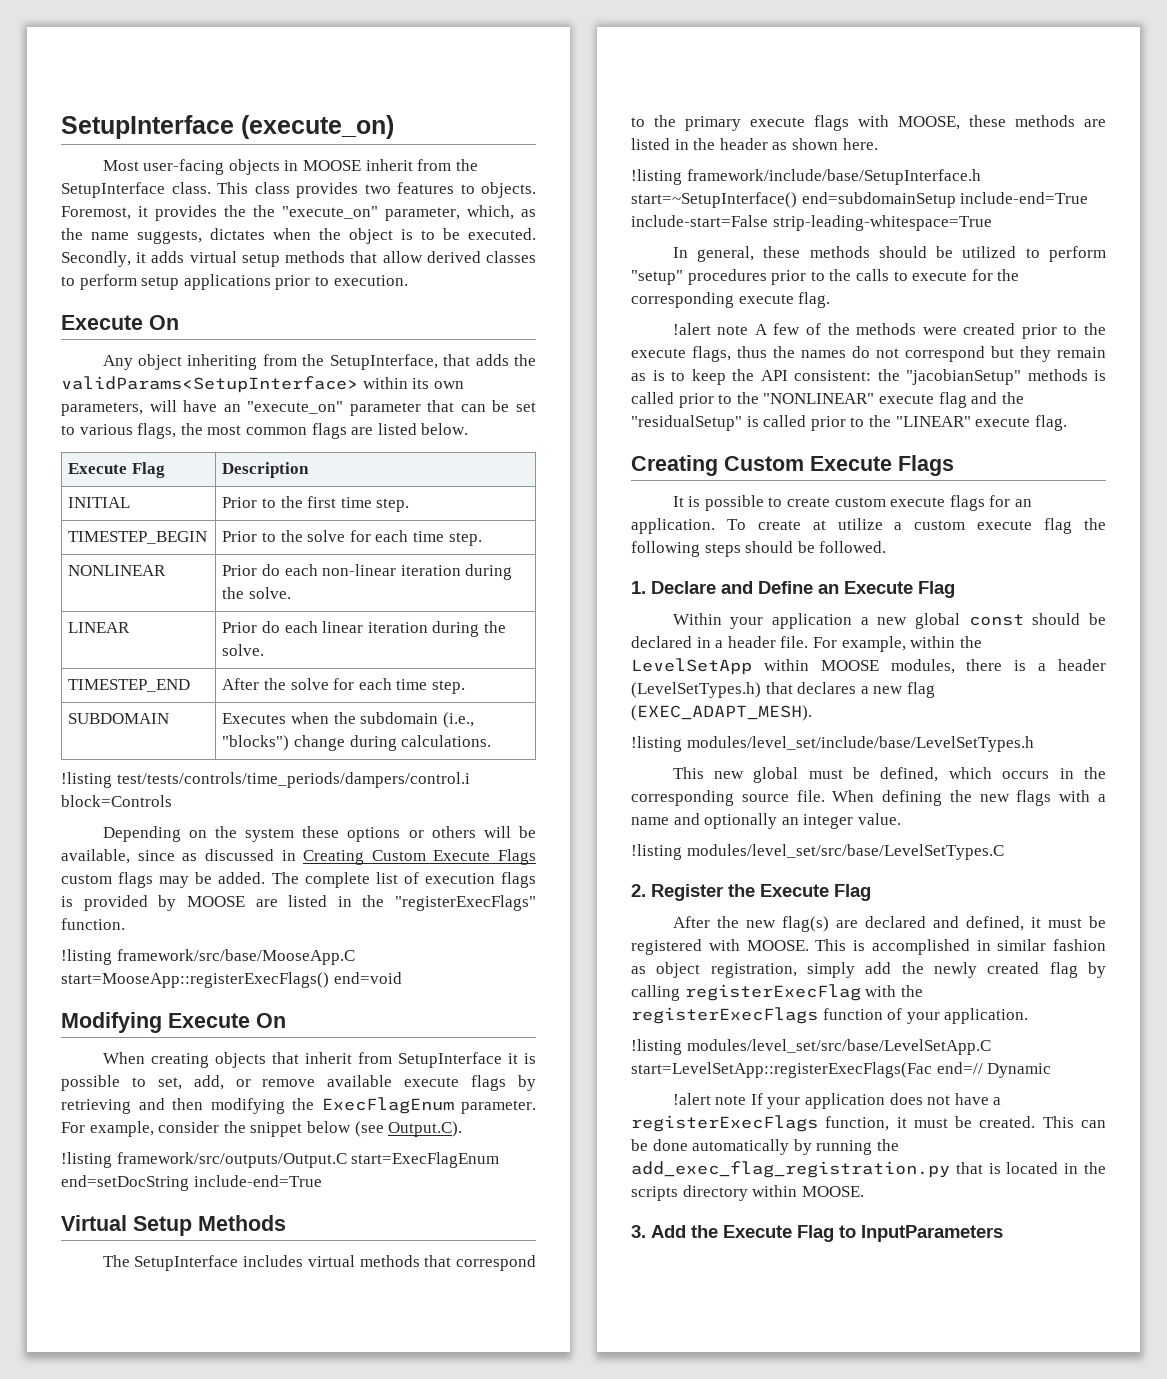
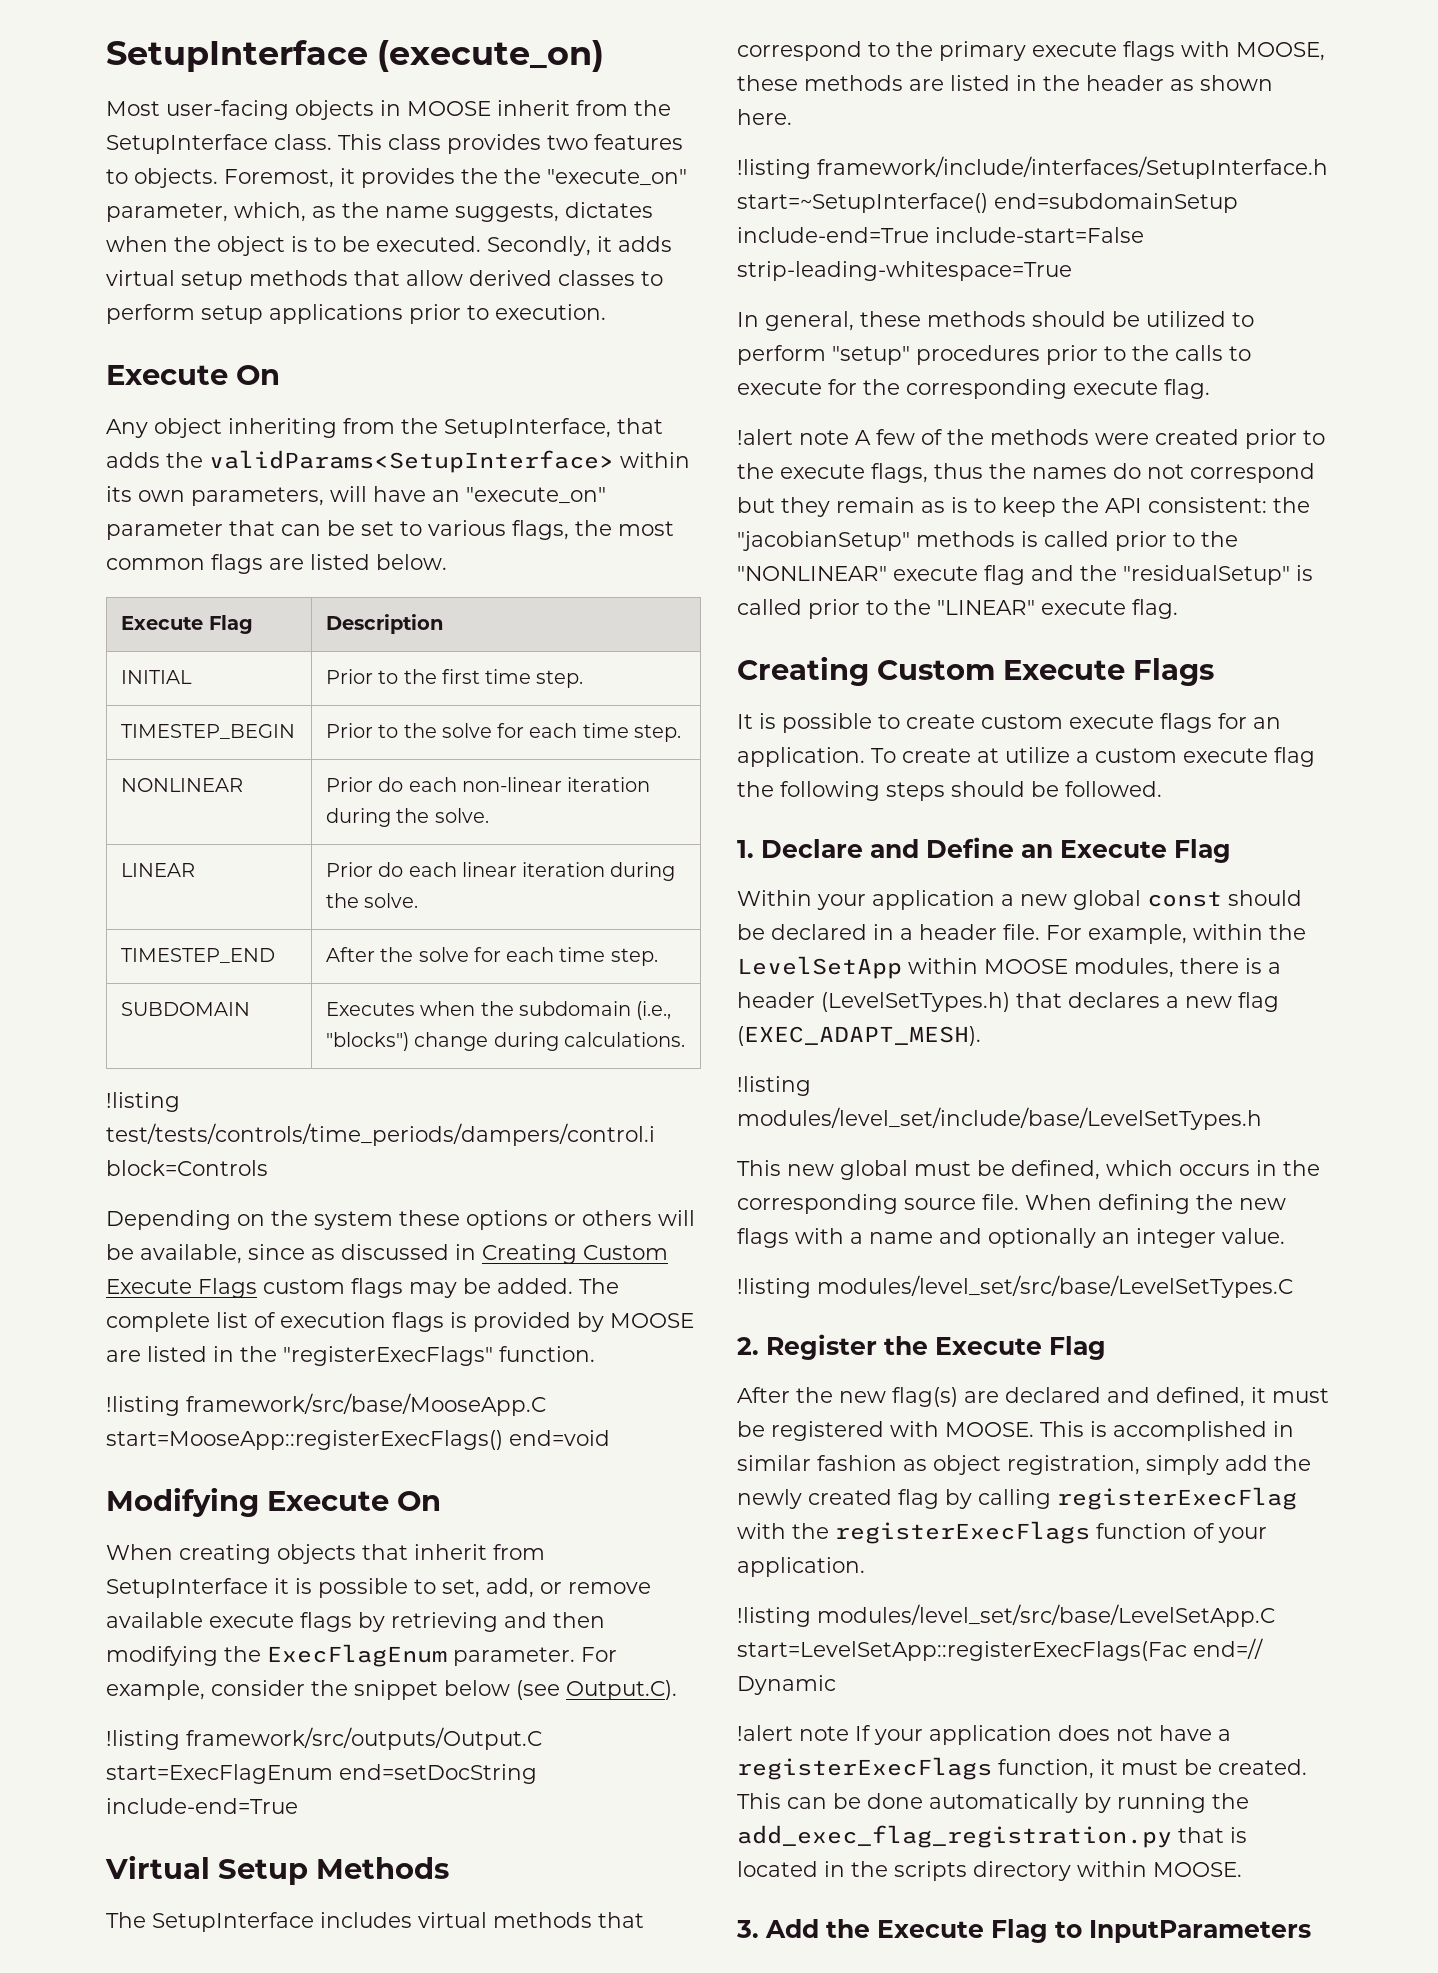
[686,169,981,185] framework/include/base/SetupInterface.h -> [817,156,1328,179] framework/include/interfaces/SetupInterface.h

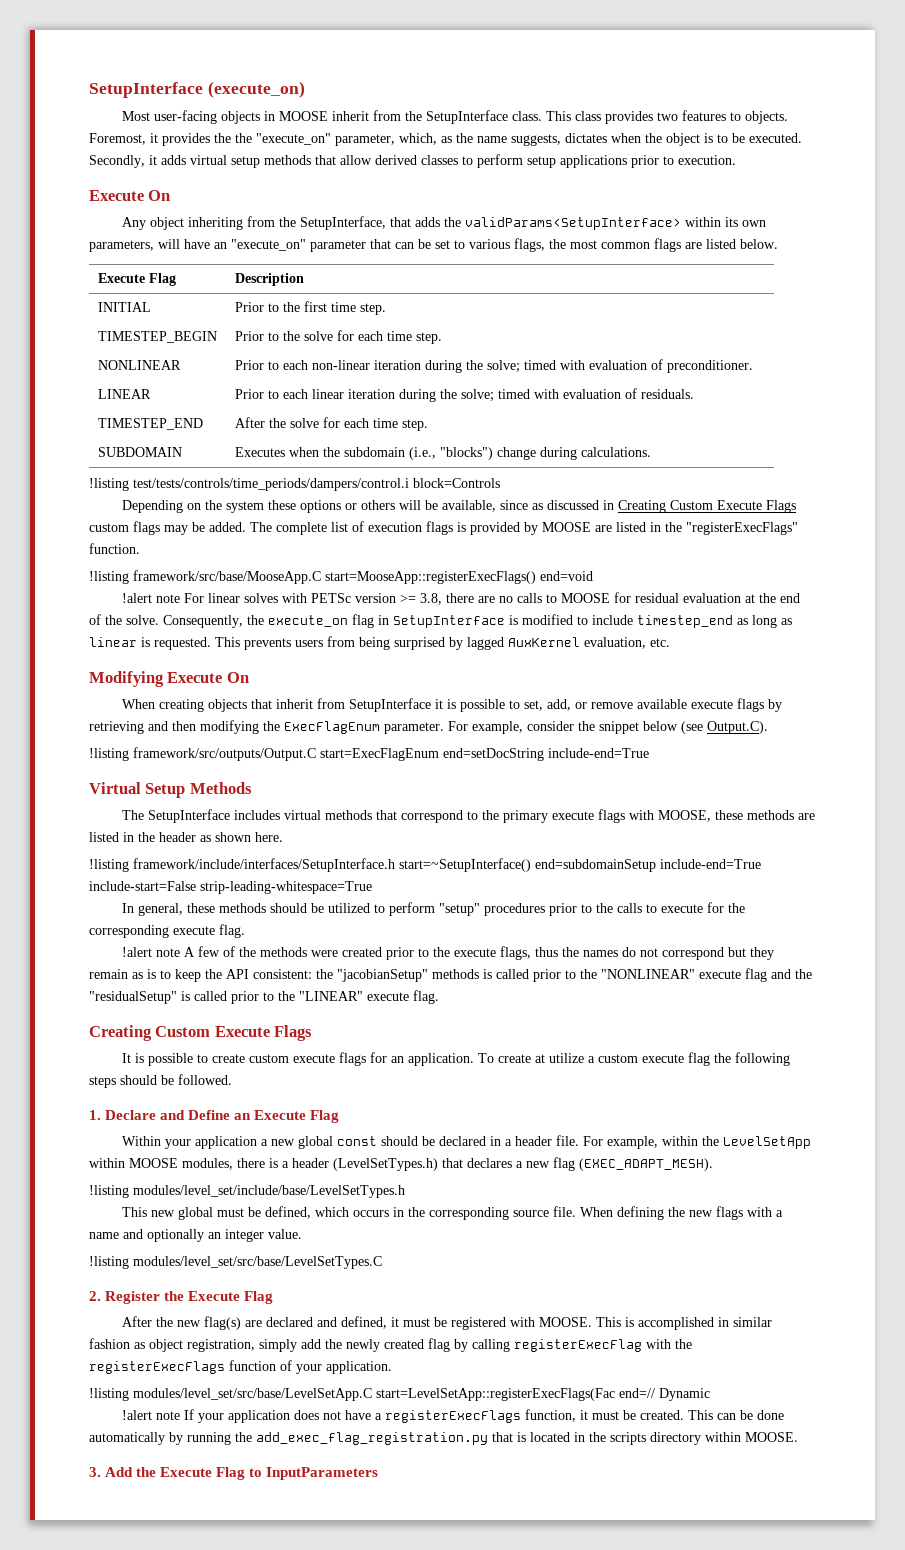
[378,777,404,792] do -> [267,361,279,370] to
[434,808,489,823] solve. -> [486,359,753,373] solve; timed with evaluation of preconditioner.
[378,862,404,877] do -> [267,390,279,399] to
[364,893,419,908] solve. -> [460,388,694,402] solve; timed with evaluation of residuals.
(610, 1438) none -> [122,592,801,605] [89,614,792,628] [89,636,670,650] // !alert note For linear solves with PETSc version >= 3.8, there are no calls to MOOSE for residual evaluation at the end of the solve. Consequently, the execute_on flag in SetupInterface is modified to include timestep_end as long as linear is requested. This prevents users from being surprised by lagged AuxKernel evaluation, etc.

